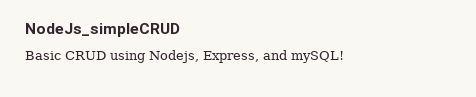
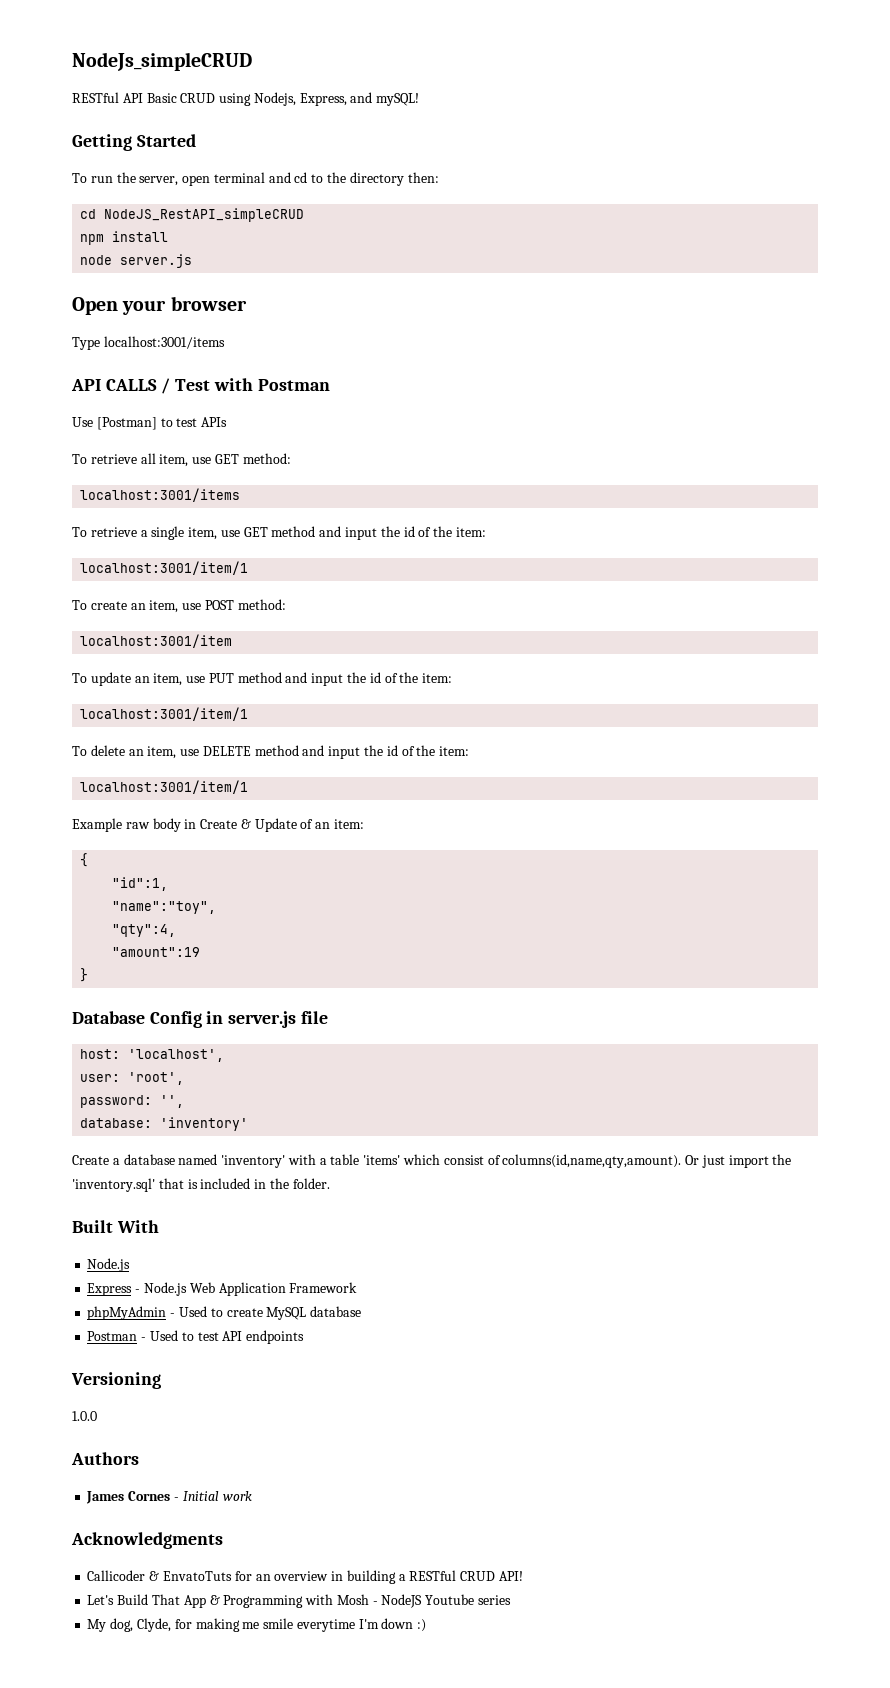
(180, 30) none -> [72,92,143,103] RESTful API
(344, 57) none -> [72,134,196,151] [72,172,439,186] [80,208,305,222] [80,231,169,245] [80,254,193,268] [72,296,247,315] [72,336,225,350] [71,378,330,394] [72,417,228,430] [72,453,291,467] [80,488,241,502] [72,526,486,540] [80,561,249,575] [72,599,286,613] [80,634,233,648] [72,672,453,686] [80,707,249,721] [72,745,470,759] [80,780,249,794] [72,818,365,832] [80,853,89,867] [112,877,169,891] [112,901,217,914] [112,924,177,937] [112,947,201,957] [80,968,89,982] [72,1011,328,1028] [80,1049,225,1062] [80,1072,185,1085] [80,1095,185,1108] [80,1117,249,1131] [72,1154,792,1168] [72,1178,330,1192] [72,1220,159,1233] [87,1258,131,1272] [87,1282,358,1296] [87,1306,362,1320] [87,1330,305,1344] [71,1372,161,1389] [72,1411,97,1421] [71,1452,139,1465] [86,1491,252,1504] [71,1532,223,1549] [87,1570,523,1584] [87,1594,511,1608] [87,1618,427,1632] // Getting Started // To run the server, open terminal and cd to the directory then: // cd NodeJS_RestAPI_simpleCRUD // npm install // node server.js // Open your browser // Type localhost:3001/items // API CALLS / Test with Postman // Use [Postman] to test APIs // To retrieve all item, use GET method: // localhost:3001/items // To retrieve a single item, use GET method and input the id of the item: // localhost:3001/item/1 // To create an item, use POST method: // localhost:3001/item // To update an item, use PUT method and input the id of the item: // localhost:3001/item/1 // To delete an item, use DELETE method and input the id of the item: // localhost:3001/item/1 // Example raw body in Create & Update of an item: // { // "id":1, // "name":"toy", // "qty":4, // "amount":19 // } // Database Config in server.js file // host: 'localhost', // user: 'root', // password: '', // database: 'inventory' // Create a database named 'inventory' with a table 'items' which consist of columns(id,name,qty,amount). Or just import the 'inventory.sql' that is included in the folder. // Built With // Node.js // Express - Node.js Web Application Framework // phpMyAdmin - Used to create MySQL database // Postman - Used to test API endpoints // Versioning // 1.0.0 // Authors // James Cornes - Initial work // Acknowledgments // Callicoder & EnvatoTuts for an overview in building a RESTful CRUD API! // Let's Build That App & Programming with Mosh - NodeJS Youtube series // My dog, Clyde, for making me smile everytime I'm down :)

